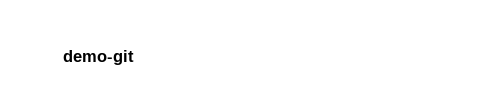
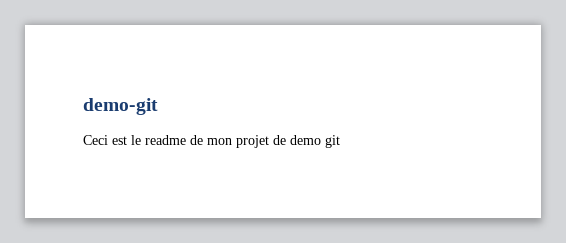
(134, 57) none -> [83,135,340,148] // Ceci est le readme de mon projet de demo git

